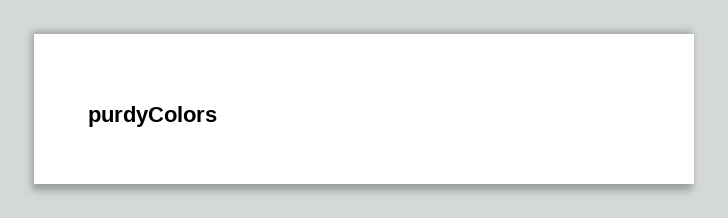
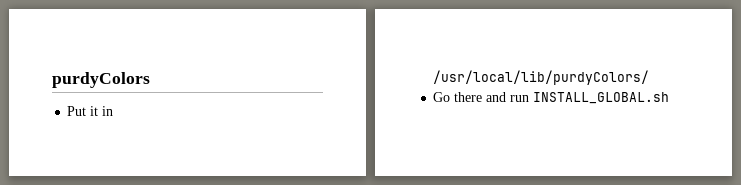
(217, 116) none -> [67,106,114,116] [433,70,650,85] [433,92,670,104] // Put it in /usr/local/lib/purdyColors/ // Go there and run INSTALL_GLOBAL.sh

